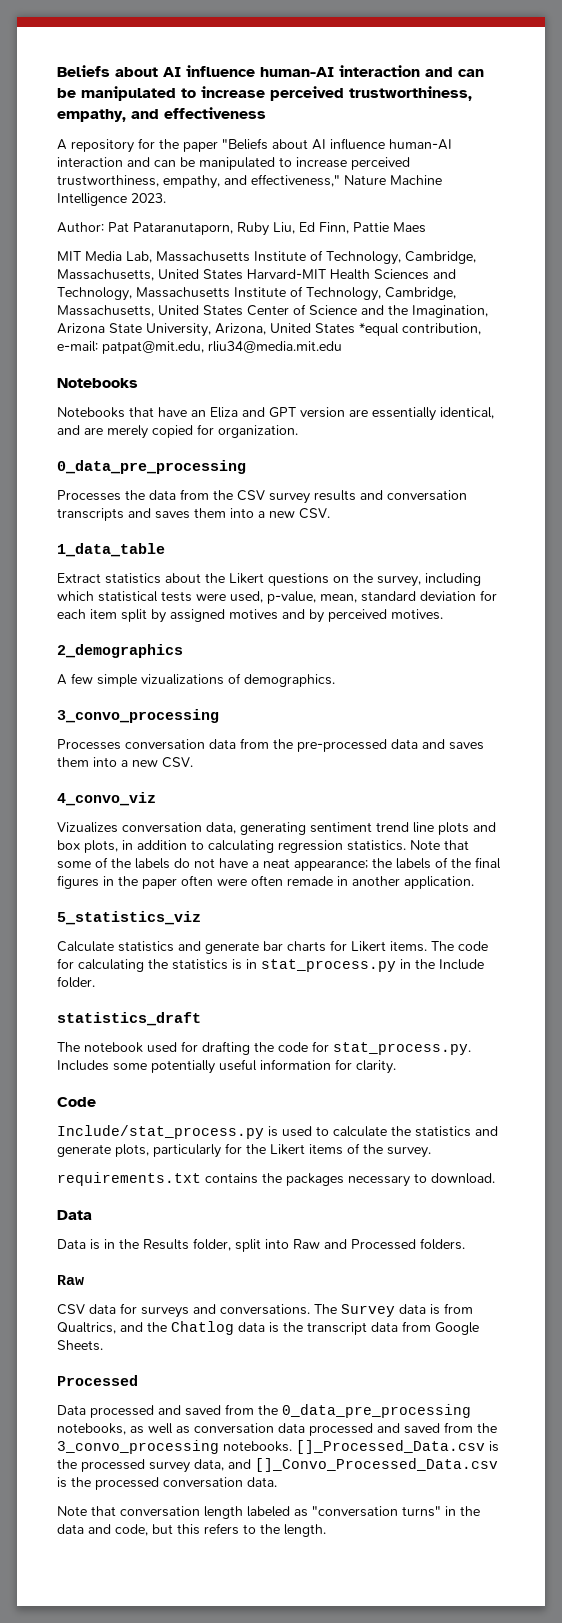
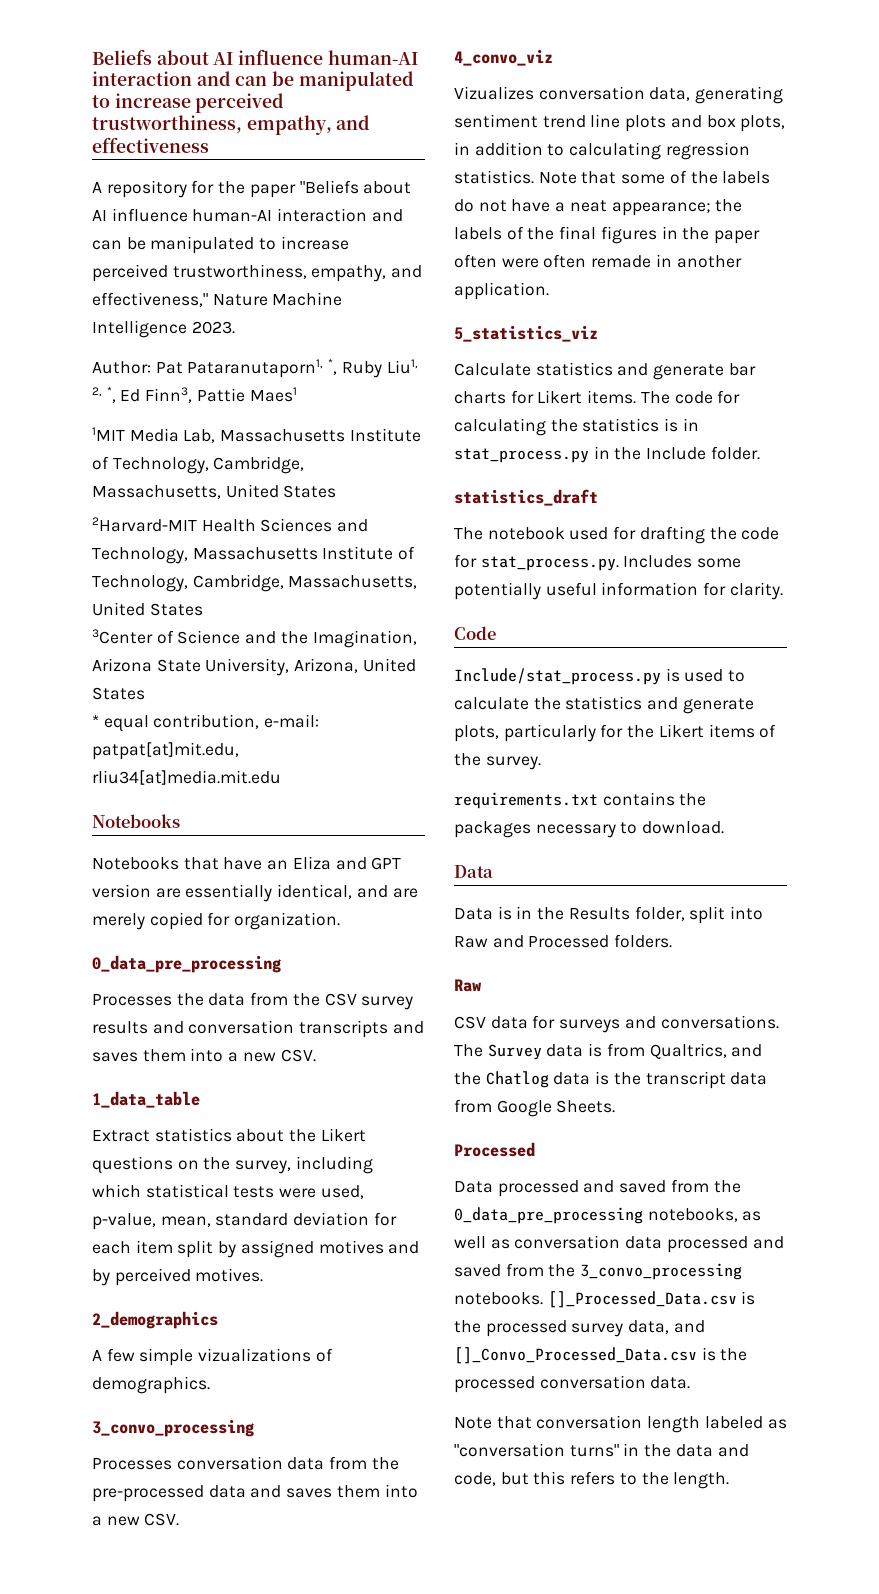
[133,222,426,236] [57,251,81,261] Pataranutaporn, Ruby Liu, Ed Finn, Pattie Maes // MIT -> [187,358,418,378] [92,386,297,403] [92,427,125,441] Pataranutaporn1, *, Ruby Liu1, 2, *, Ed Finn3, Pattie Maes1 // 1MIT
[247,269,326,279] Harvard-MIT -> [92,517,197,532] // 2Harvard-MIT
[247,305,289,316] Center -> [92,629,153,644] // 3Center
[359,323,481,336] [57,341,342,354] *equal contribution, e-mail: patpat@mit.edu, rliu34@media.mit.edu -> [92,714,320,732] [92,742,239,760] [92,770,281,785] // * equal contribution, e-mail: patpat[at]mit.edu, rliu34[at]media.mit.edu

